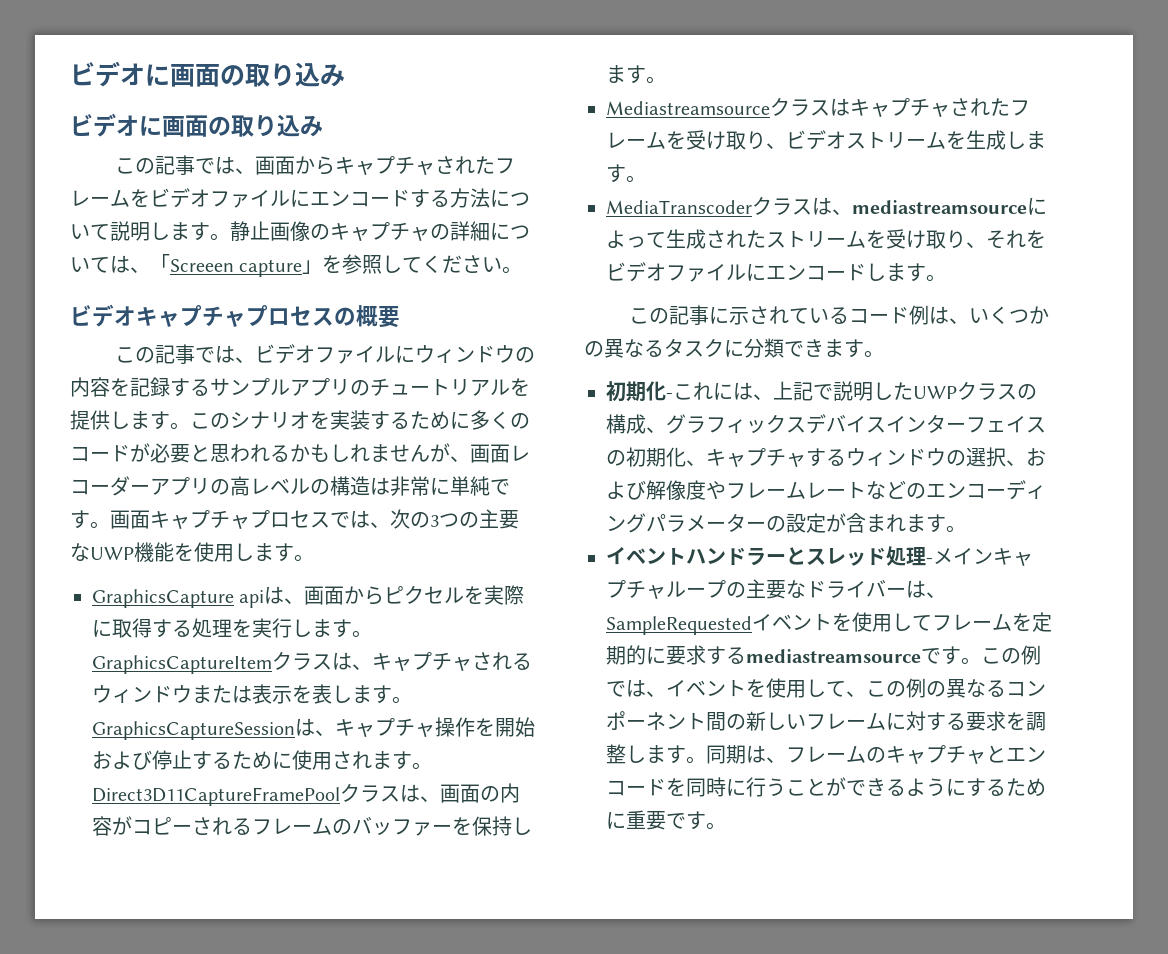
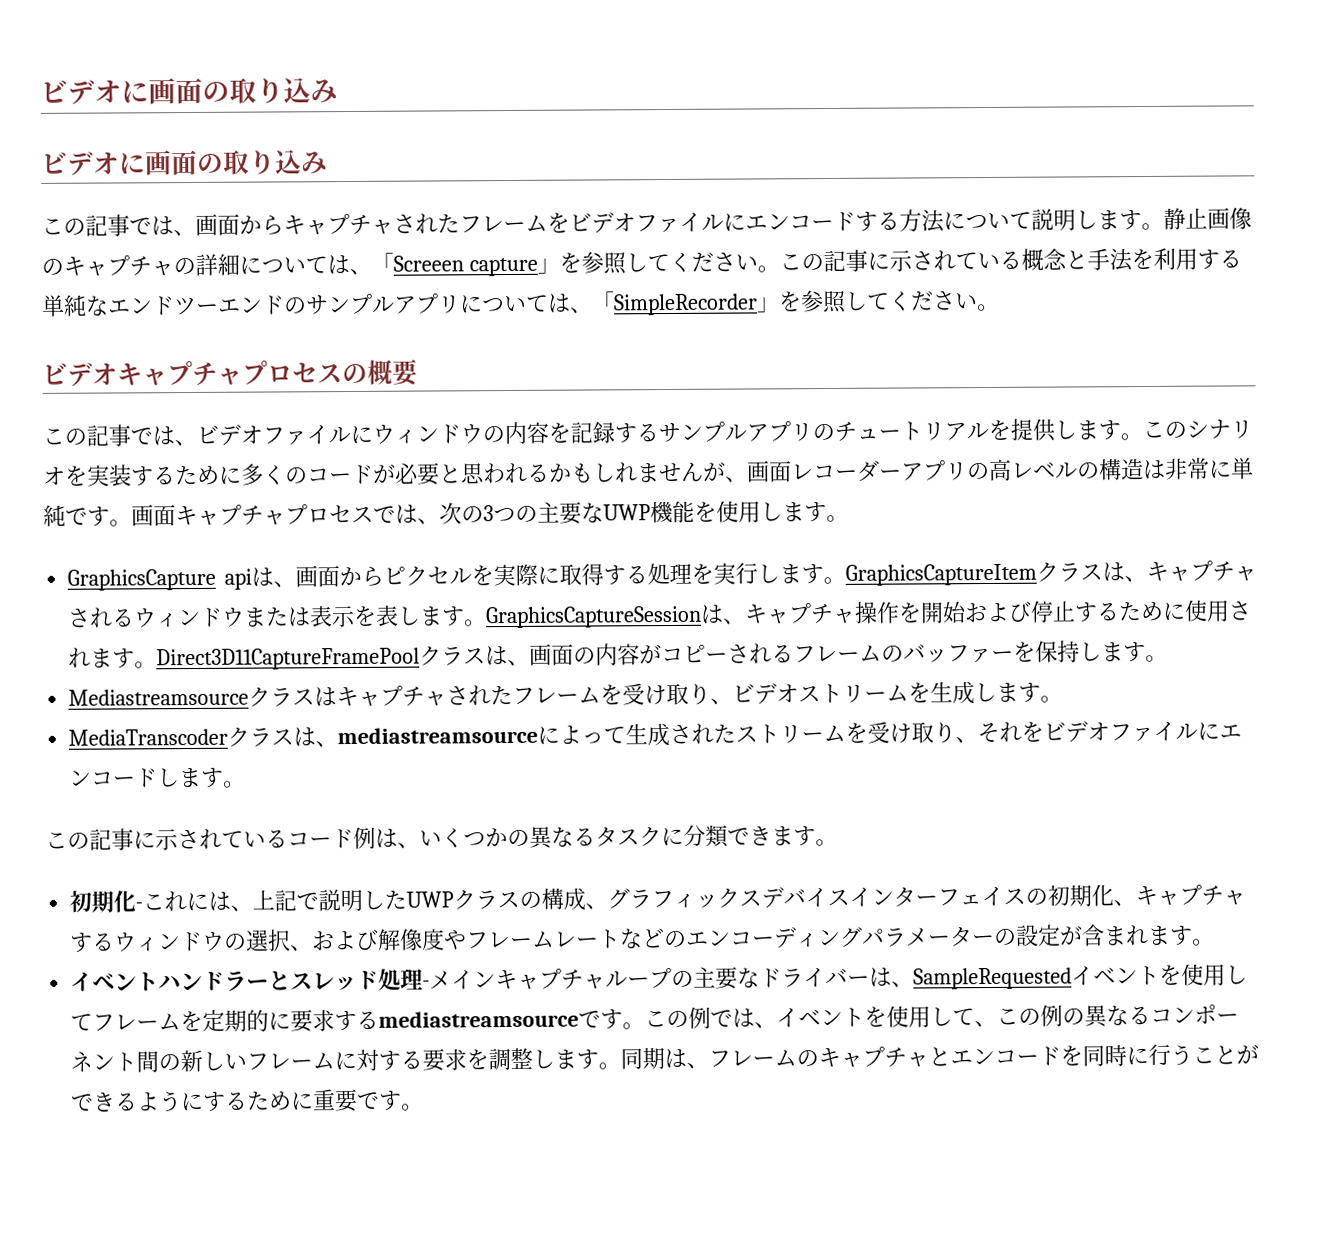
(523, 270) none -> [778,247,1242,273] [41,290,1000,317] この記事に示されている概念と手法を利用する単純なエンドツーエンドのサンプルアプリについては、「SimpleRecorder」を参照してください。

